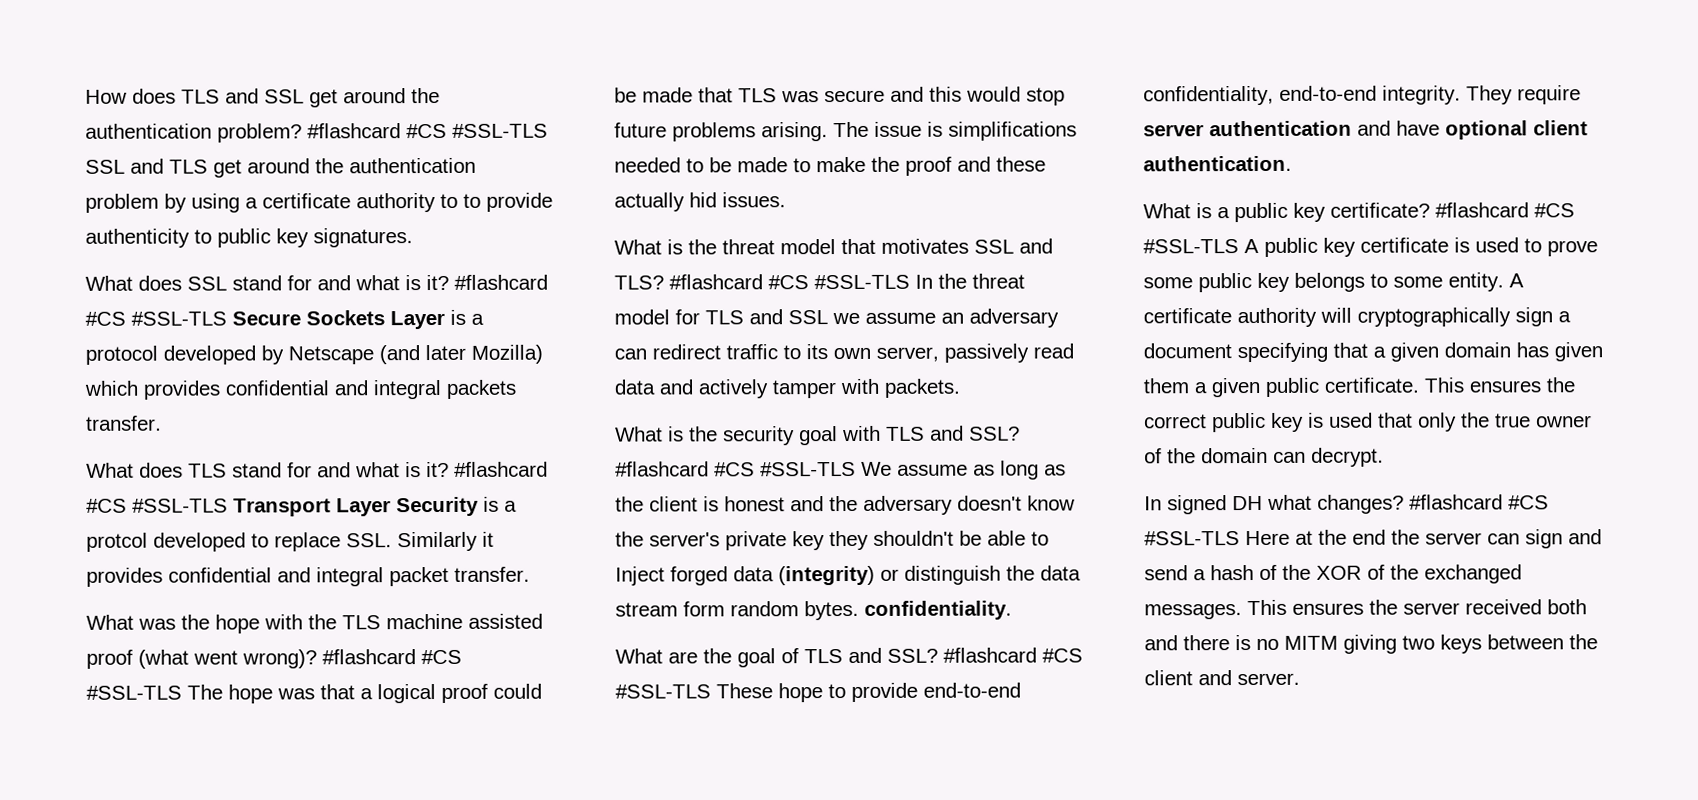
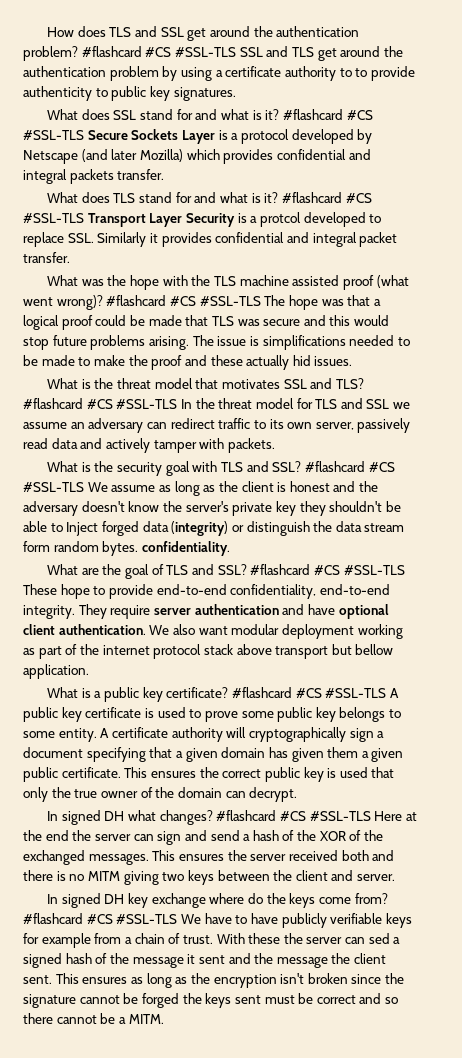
(1292, 163) none -> [149,624,403,639] [23,644,394,659] [23,664,89,679] We also want modular deployment working as part of the internet protocol stack above transport but bellow application.
(1300, 679) none -> [47,893,388,908] [23,913,412,928] [23,933,401,948] [23,953,387,968] [23,973,405,988] [23,993,399,1008] [23,1013,164,1024] // In signed DH key exchange where do the keys come from? #flashcard #CS #SSL-TLS We have to have publicly verifiable keys for example from a chain of trust. With these the server can sed a signed hash of the message it sent and the message the client sent. This ensures as long as the encryption isn't broken since the signature cannot be forged the keys sent must be correct and so there cannot be a MITM.

